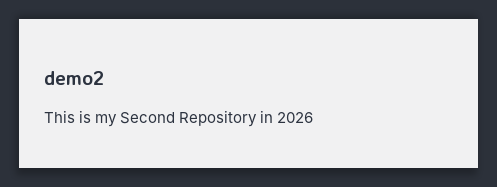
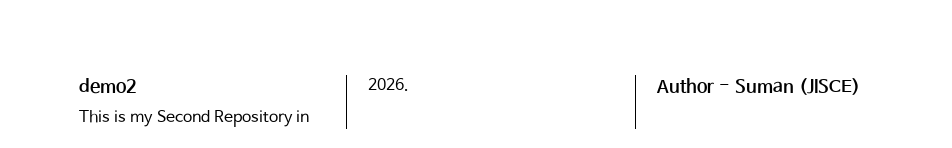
[277,112,314,123] 2026 -> [368,78,409,91] [656,78,860,95] 2026. // Author - Suman (JISCE)

